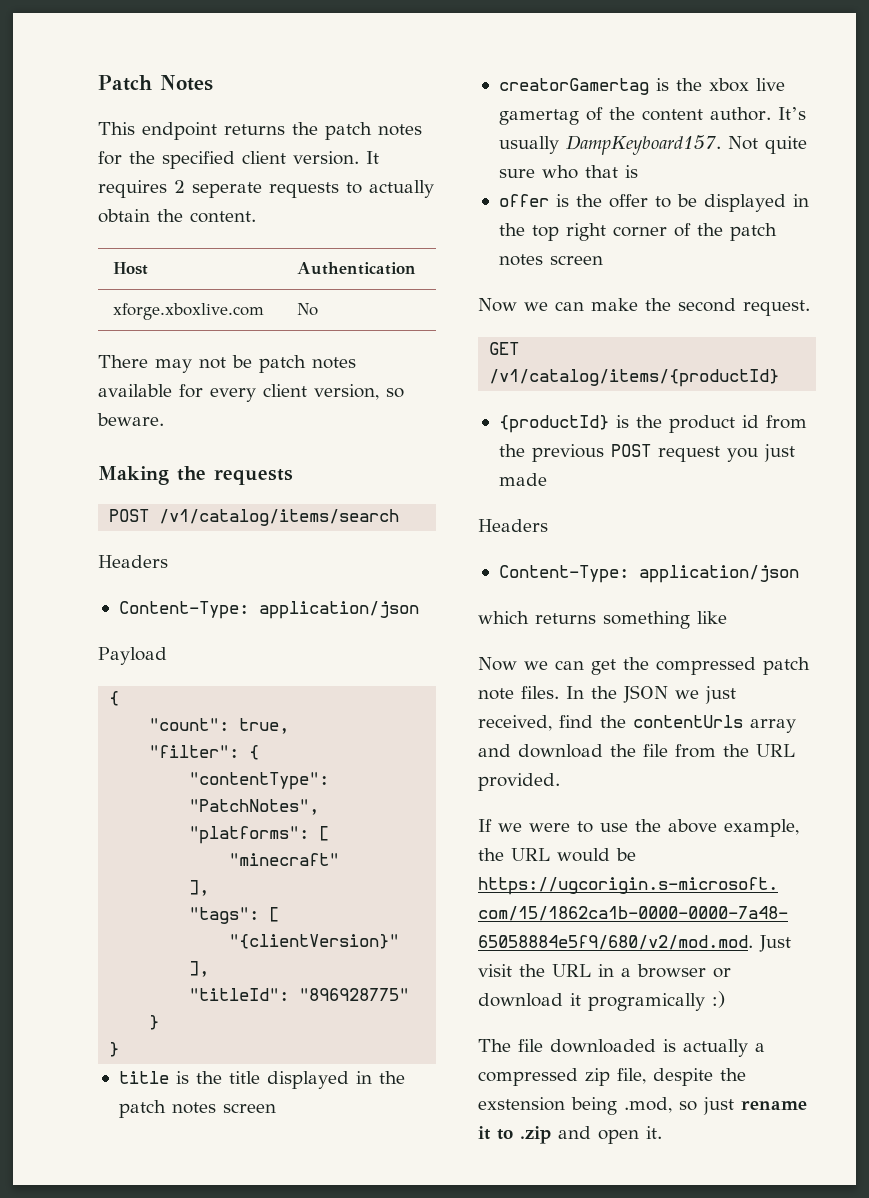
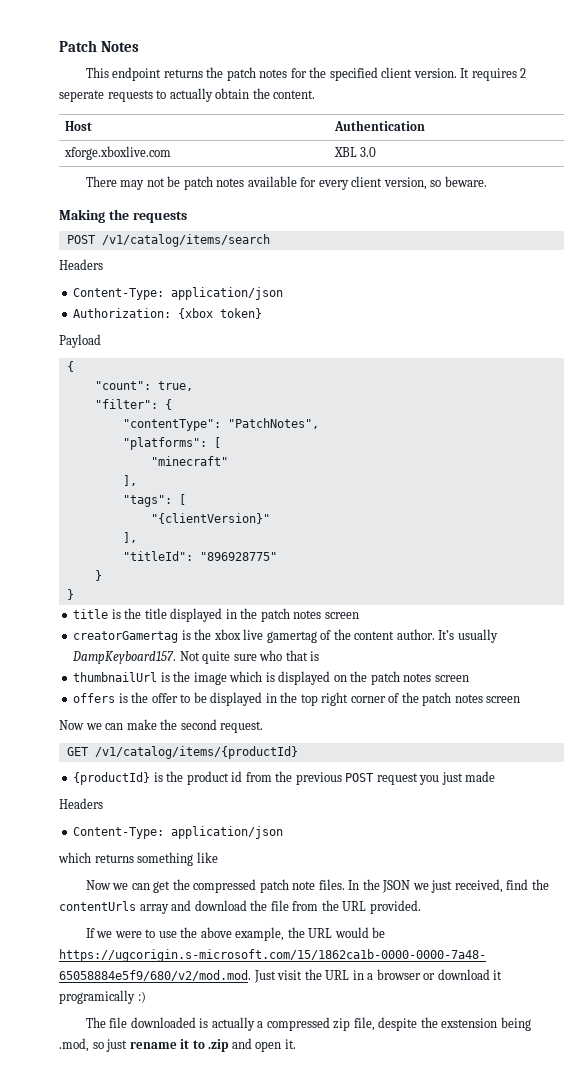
[296,303,318,316] No -> [333,147,377,157] XBL 3.0
(419, 610) none -> [73,308,263,319] // Authorization: {xbox token}
[498,194,549,207] offer -> [73,671,469,685] [73,693,116,703] thumbnailUrl is the image which is displayed on the patch notes screen // offers

